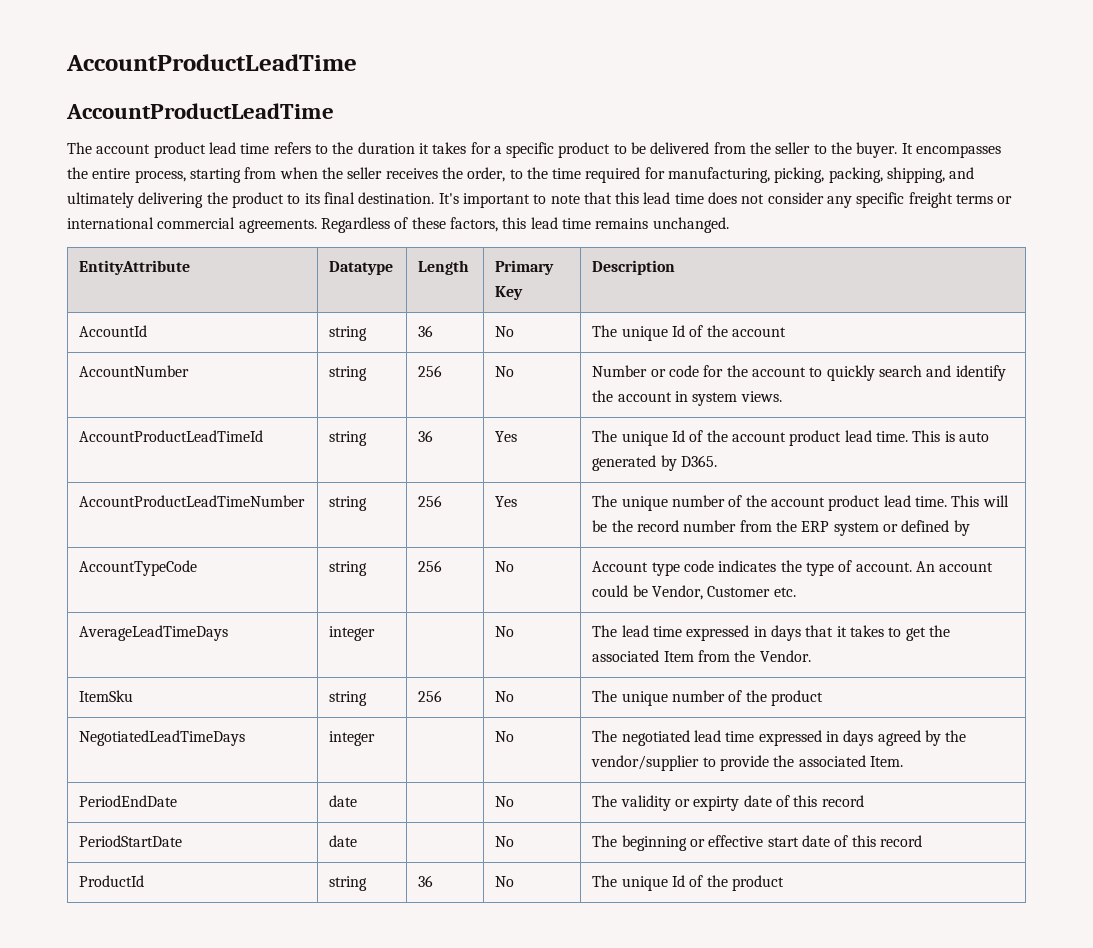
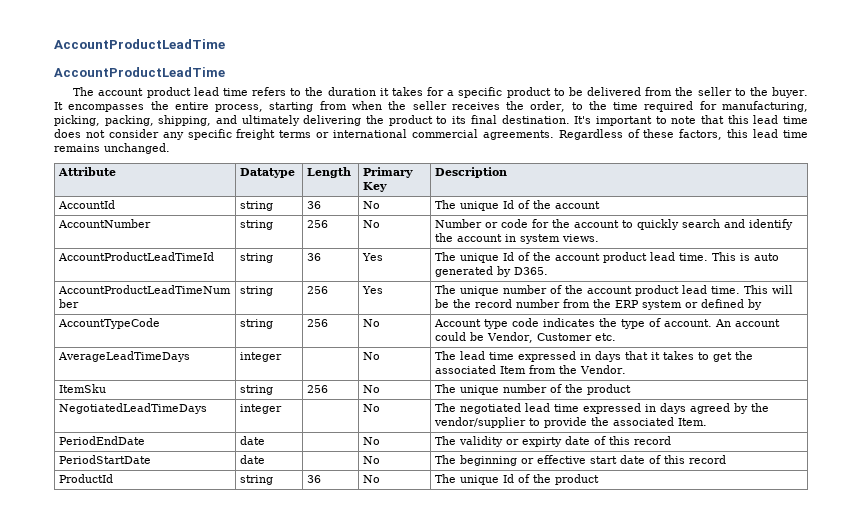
[79,260,191,275] EntityAttribute -> [58,167,117,176] Attribute

